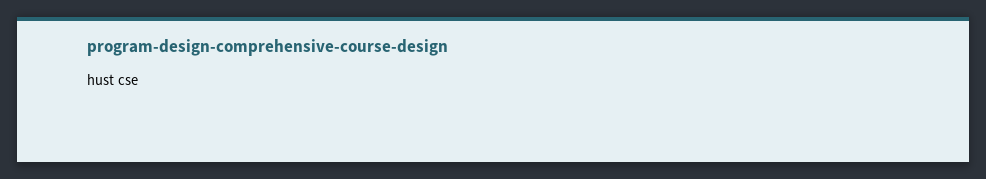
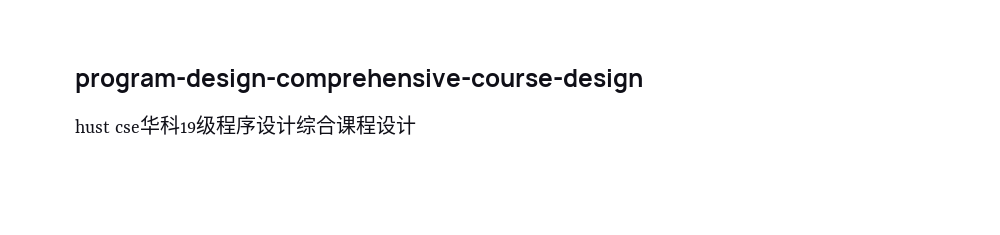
(138, 81) none -> [140,115,417,135] 华科19级程序设计综合课程设计

